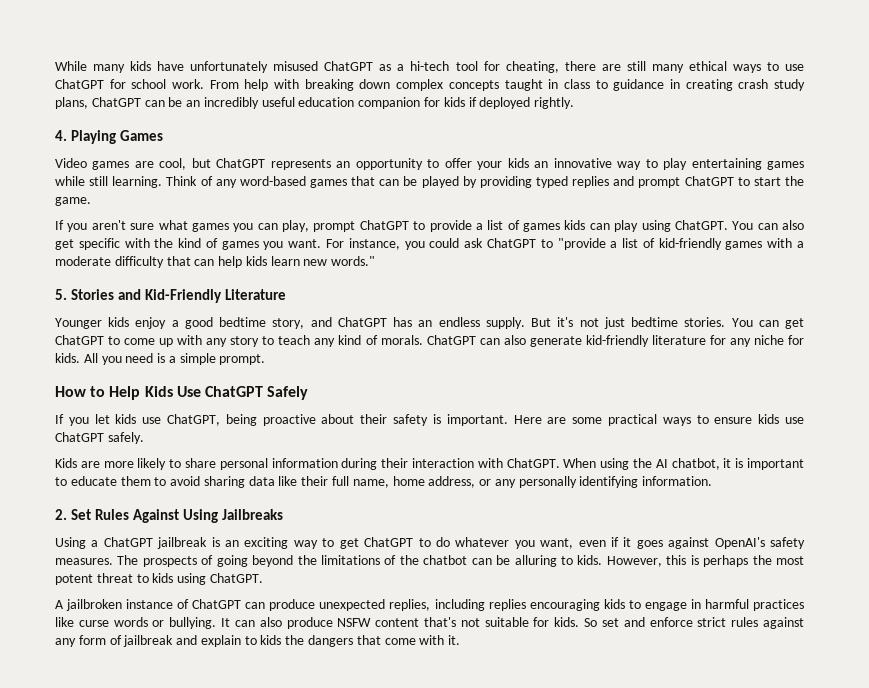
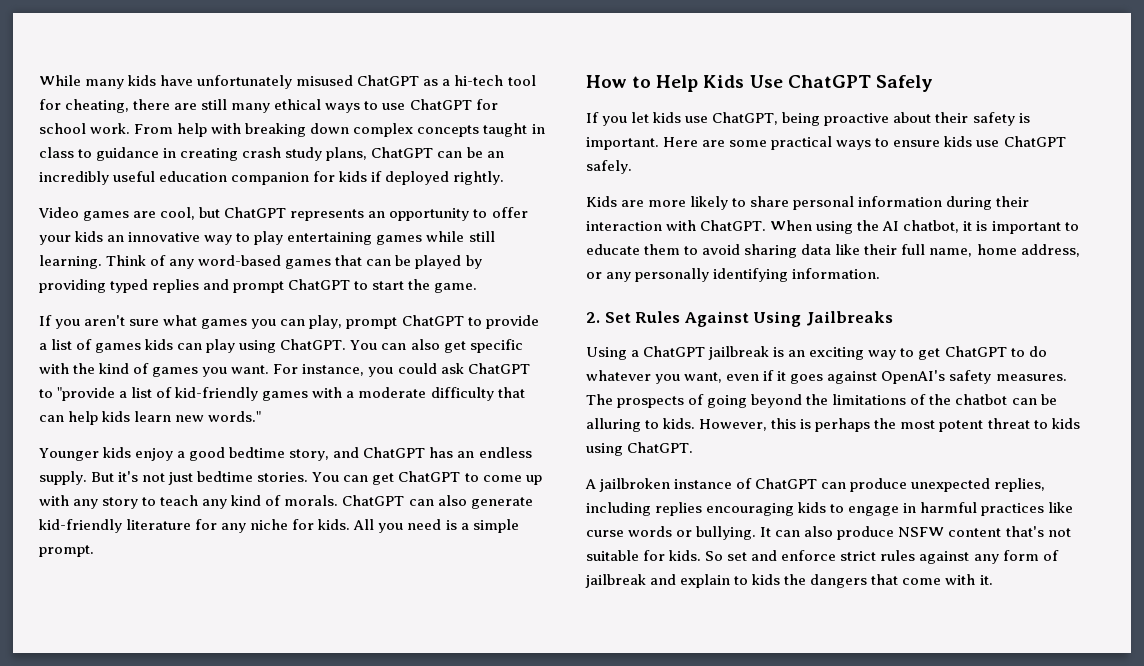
[55,130,163,144] // 4. Playing Games -> (505, 178) none
[55,289,286,303] // 5. Stories and Kid-Friendly Literature -> (262, 416) none

